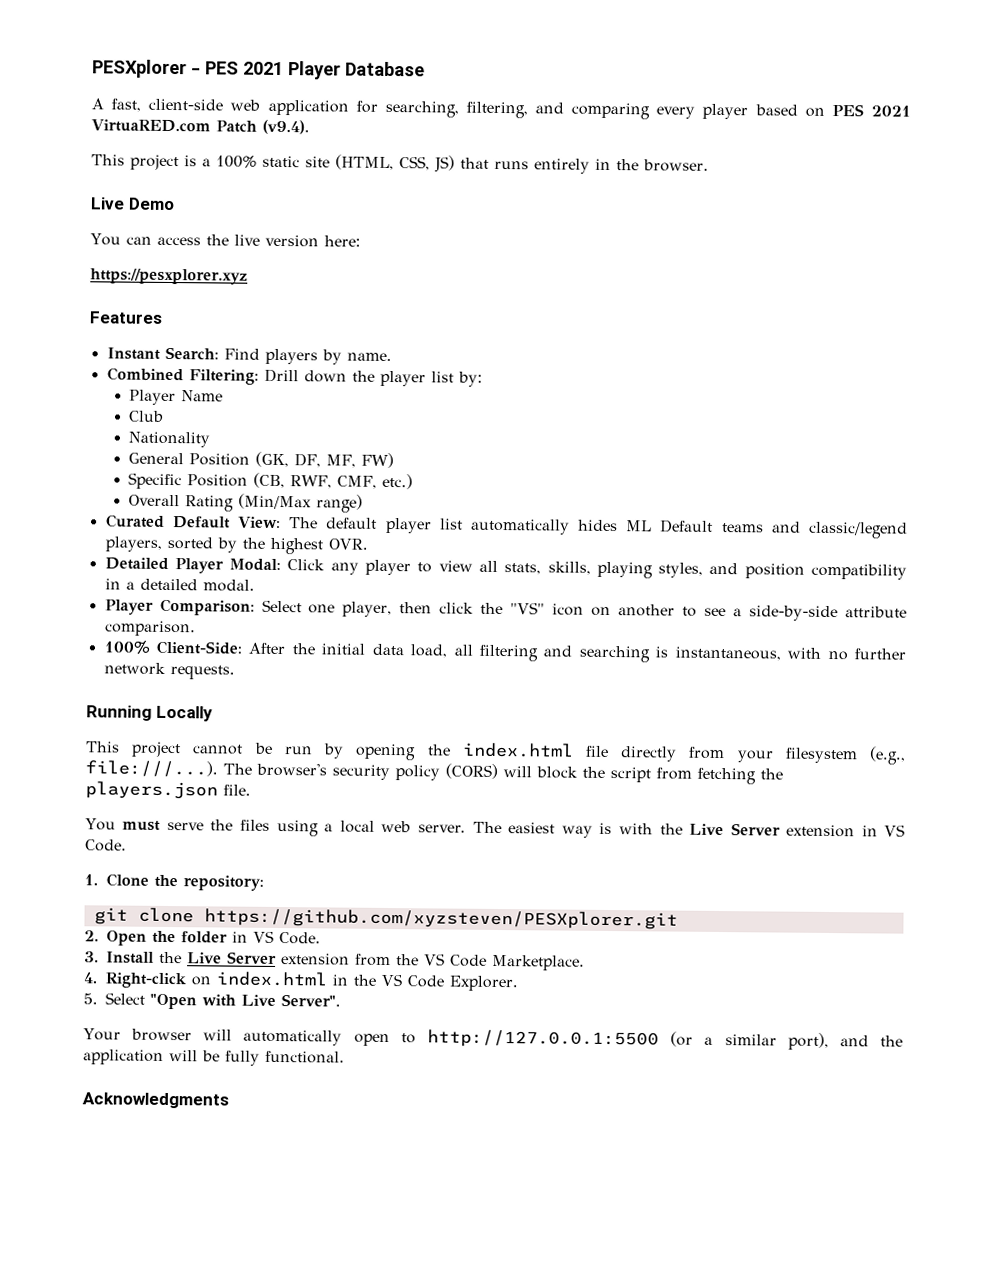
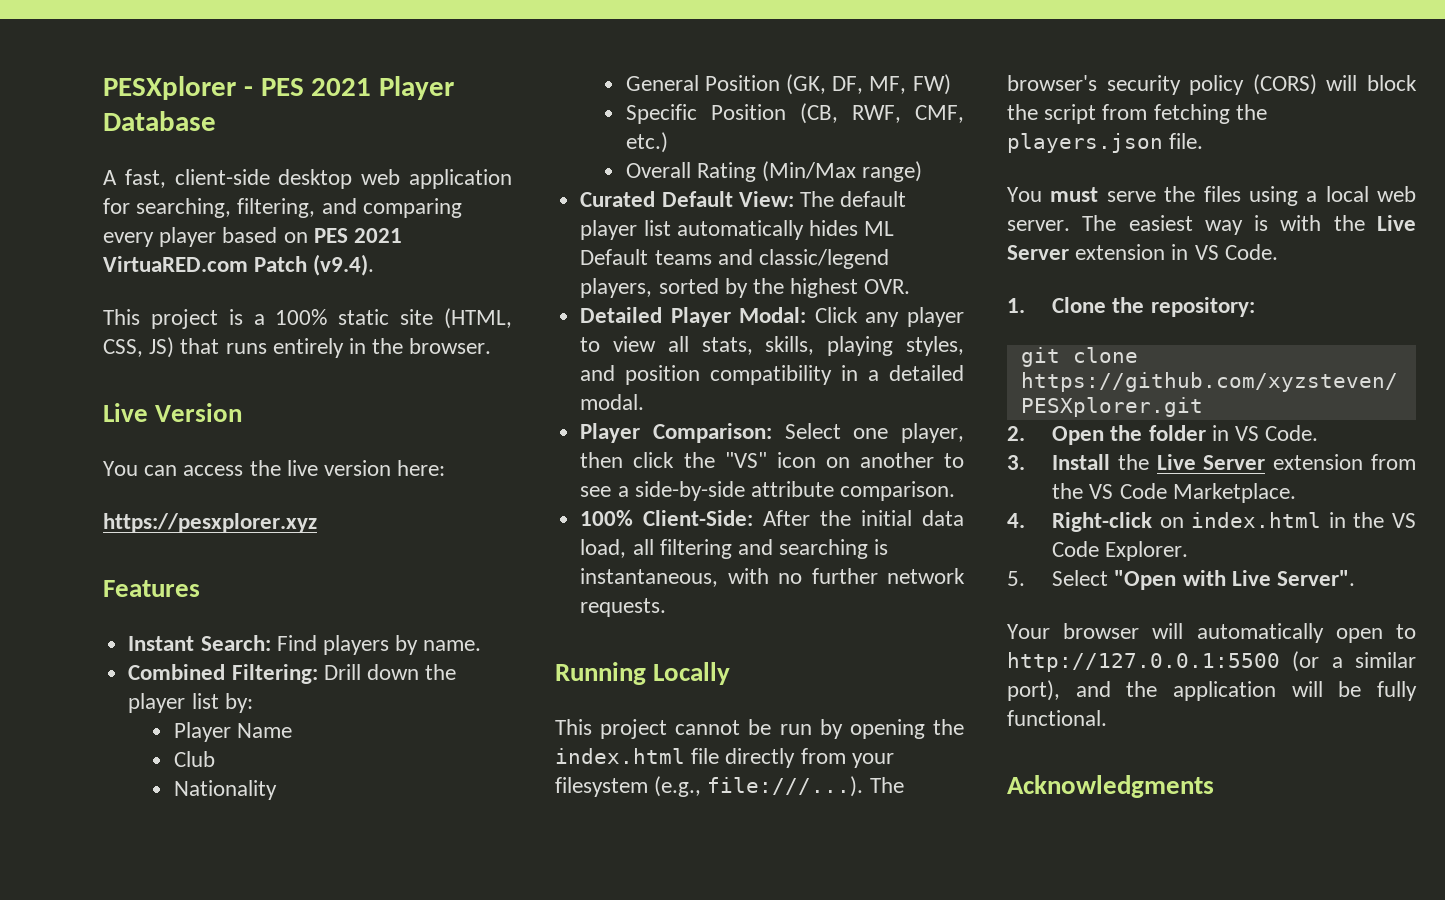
(224, 104) none -> [278,169,353,189] desktop
[127,197,175,211] Demo -> [155,403,243,422] Version

